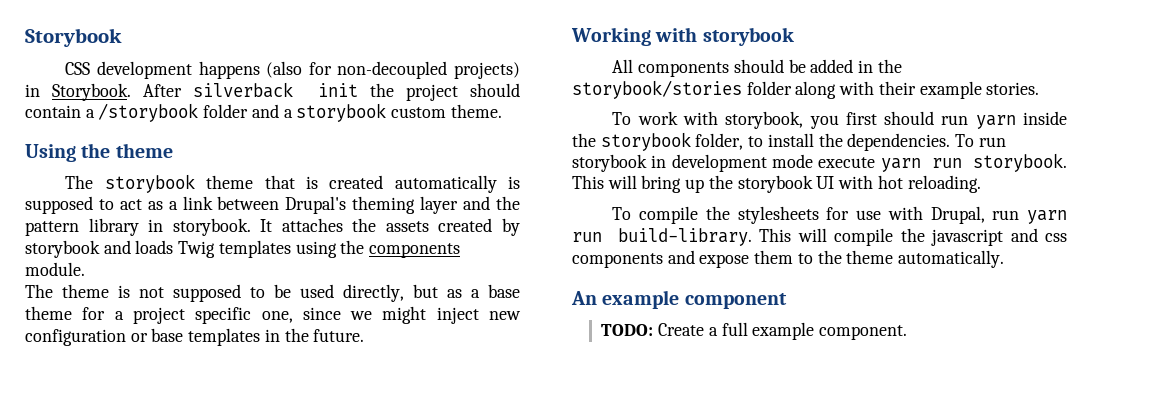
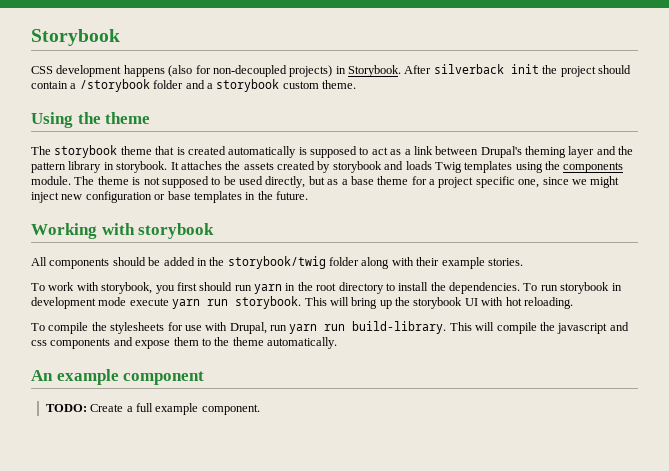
(85, 269) // -> (71, 180) none
[572,80,742,99] storybook/stories -> [227,256,326,269] storybook/twig
[1023,111,1067,125] [572,132,744,151] inside the storybook folder, -> [285,282,384,294] in the root directory

